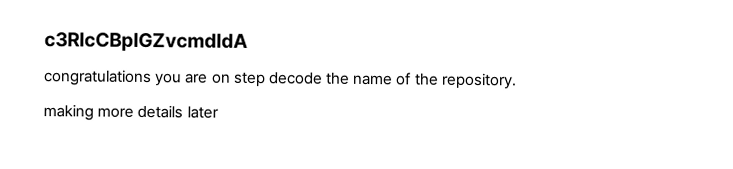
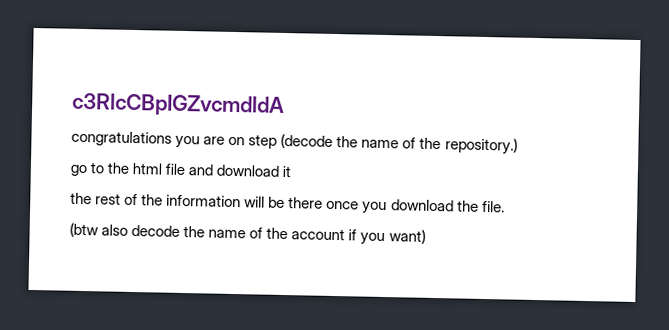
(266, 79) none -> [280,133,518,155] [70,162,292,178] [70,192,505,215] [69,222,129,238] (decode the name of the repository.) // go to the html file and download it // the rest of the information will be there once you download the file. // (btw also
[440,72,517,90] [43,104,219,121] repository. // making more details later -> [291,228,426,246] account if you want)

